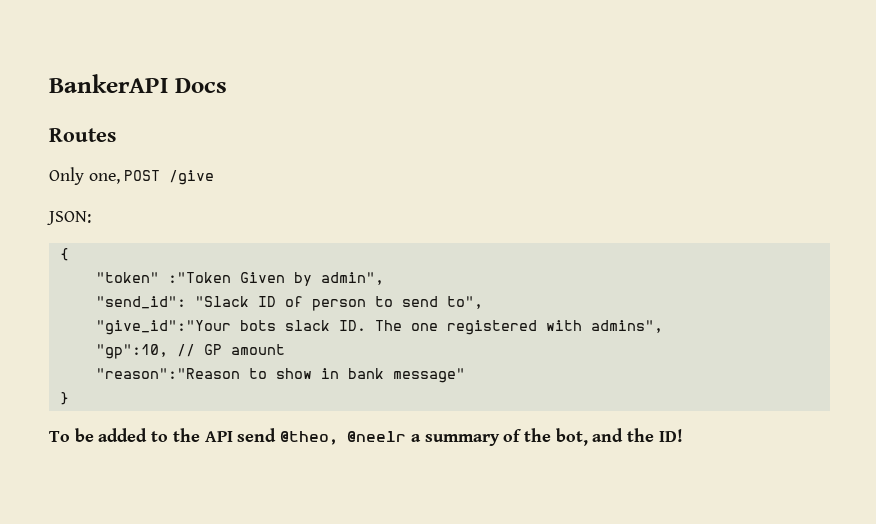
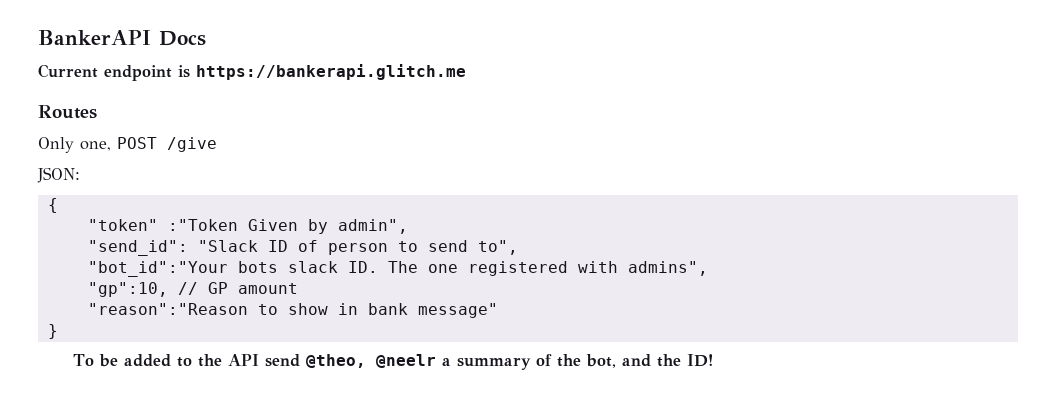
(227, 85) none -> [38,64,466,81] // Current endpoint is https://bankerapi.glitch.me
[95,320,231,335] "give_id":"Your -> [87,261,228,277] "bot_id":"Your

